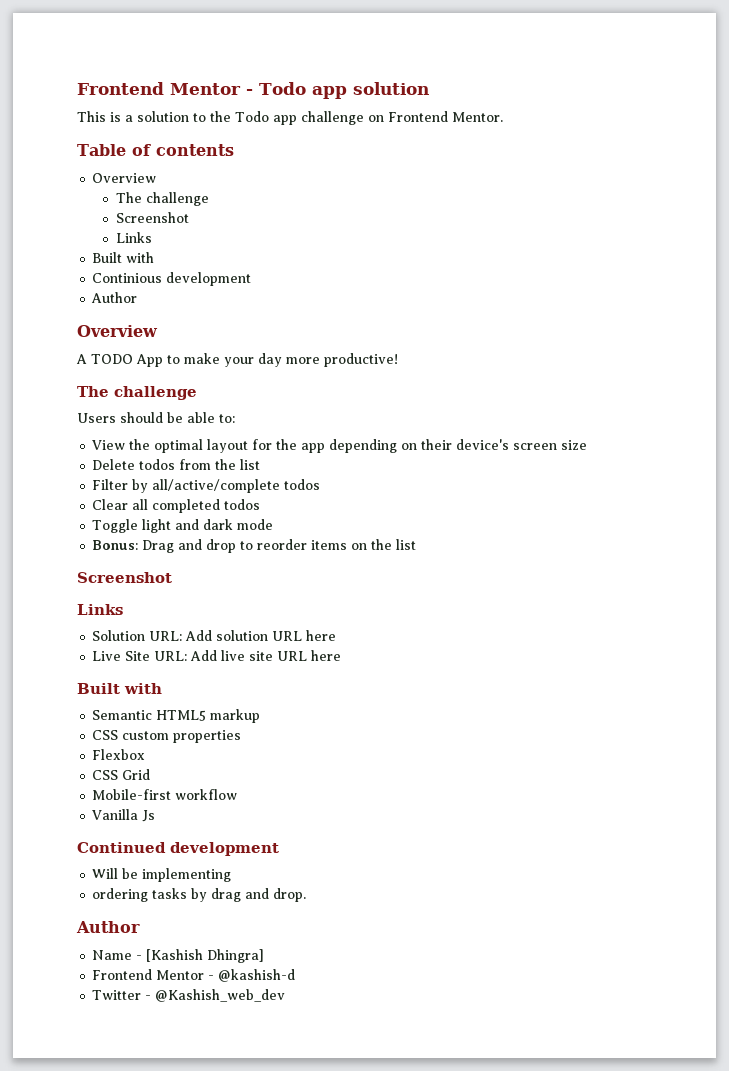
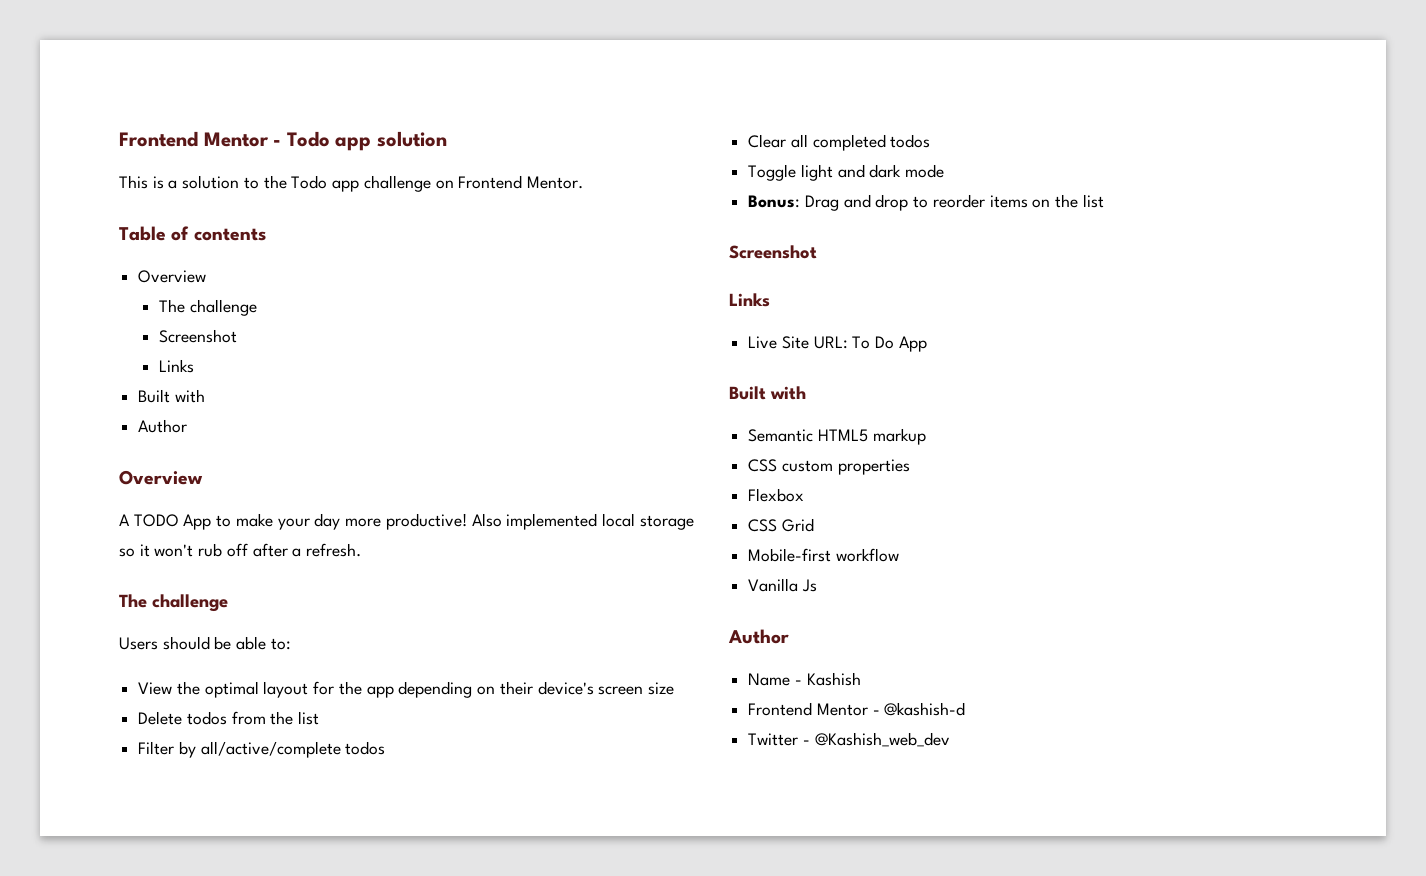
[92,272,252,286] // Continious development -> (205, 396) none
(398, 360) none -> [471,513,694,530] [119,543,362,557] Also implemented local storage so it won't rub off after a refresh.
[92,630,337,641] [92,650,342,661] Solution URL: Add solution URL here // Live Site URL: Add live site URL here -> [748,336,927,352] Live Site URL: To Do App
[77,842,279,856] [92,868,232,882] [92,888,307,902] // Continued development // Will be implementing // ordering tasks by drag and drop. -> (817, 585) none
[146,949,265,963] [Kashish Dhingra] -> [806,672,861,686] Kashish

